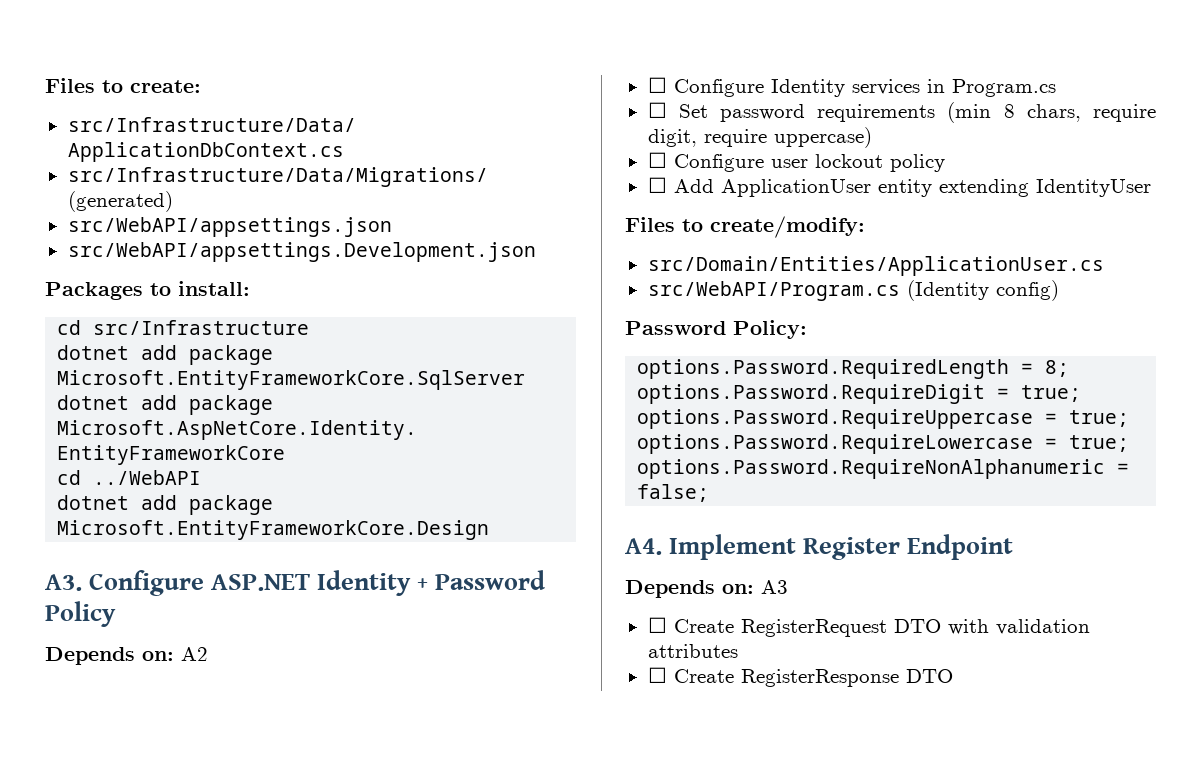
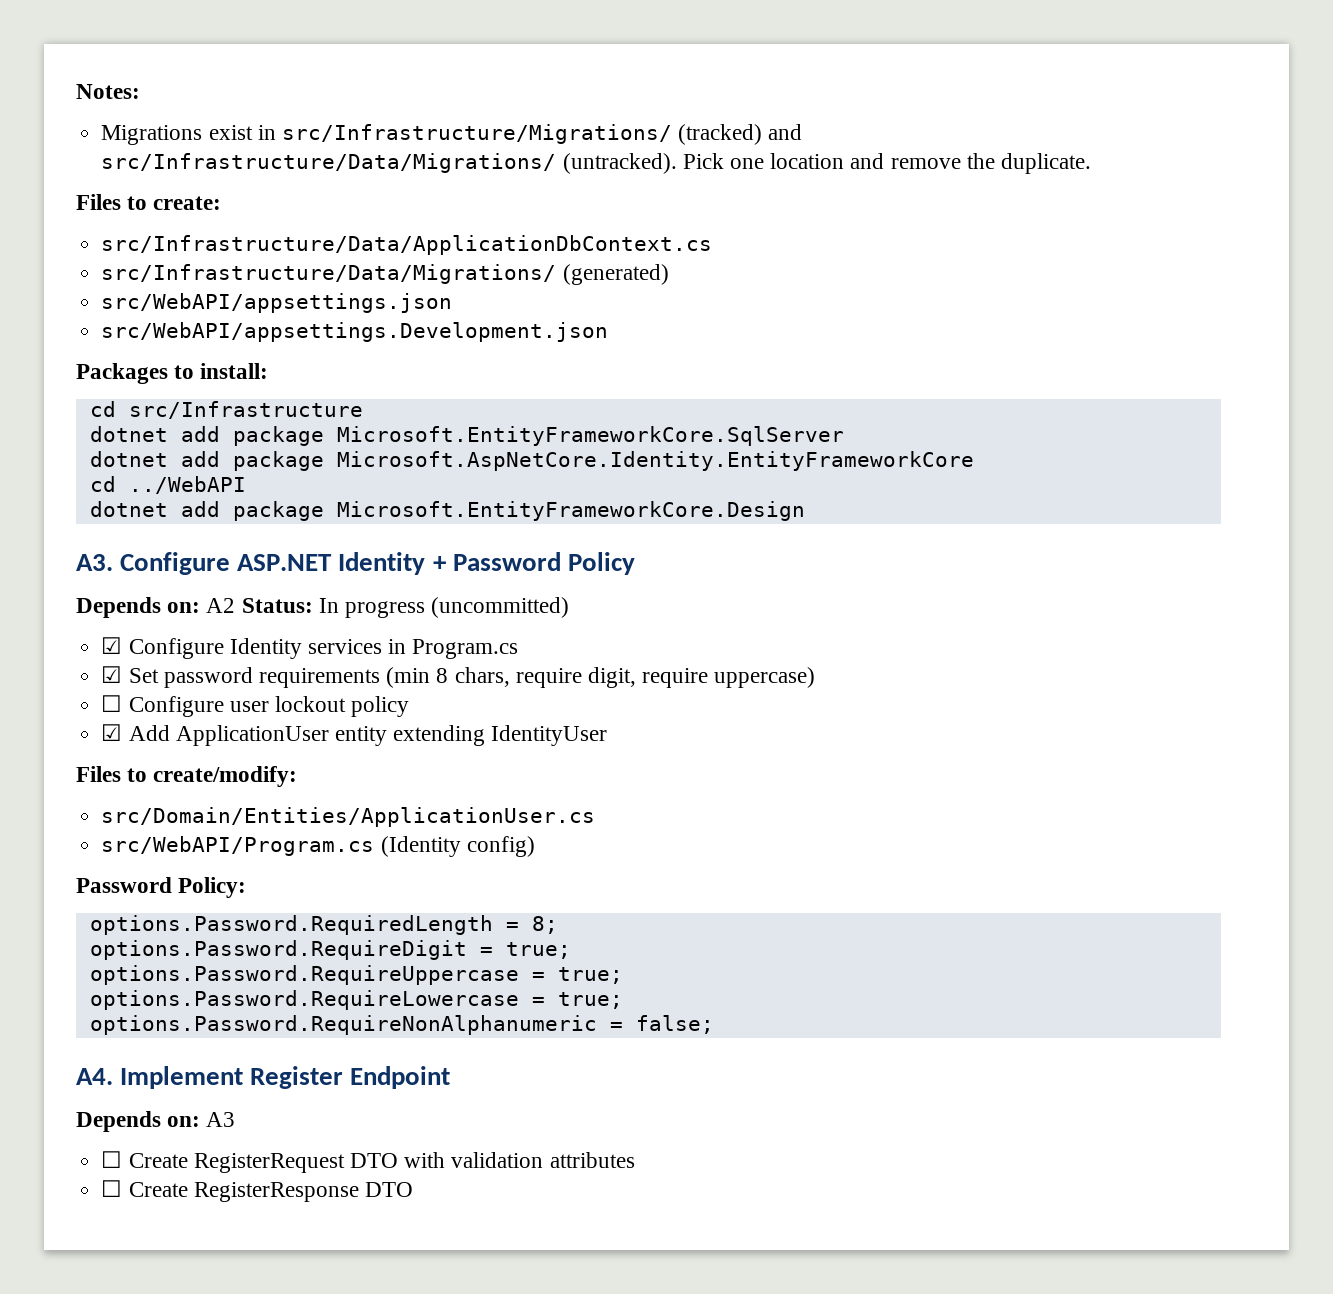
(45, 85) none -> [76,84,140,99] [101,124,803,145] [101,153,1091,174] Notes: // Migrations exist in src/Infrastructure/Migrations/ (tracked) and src/Infrastructure/Data/Migrations/ (untracked). Pick one location and remove the duplicate. //
[647,77,667,93] // ☐ -> [241,597,570,618] [101,637,123,654] Status: In progress (uncommitted) // ☑
[647,102,667,118] ☐ -> [101,666,123,683] ☑
[647,177,667,193] ☐ -> [101,724,123,741] ☑

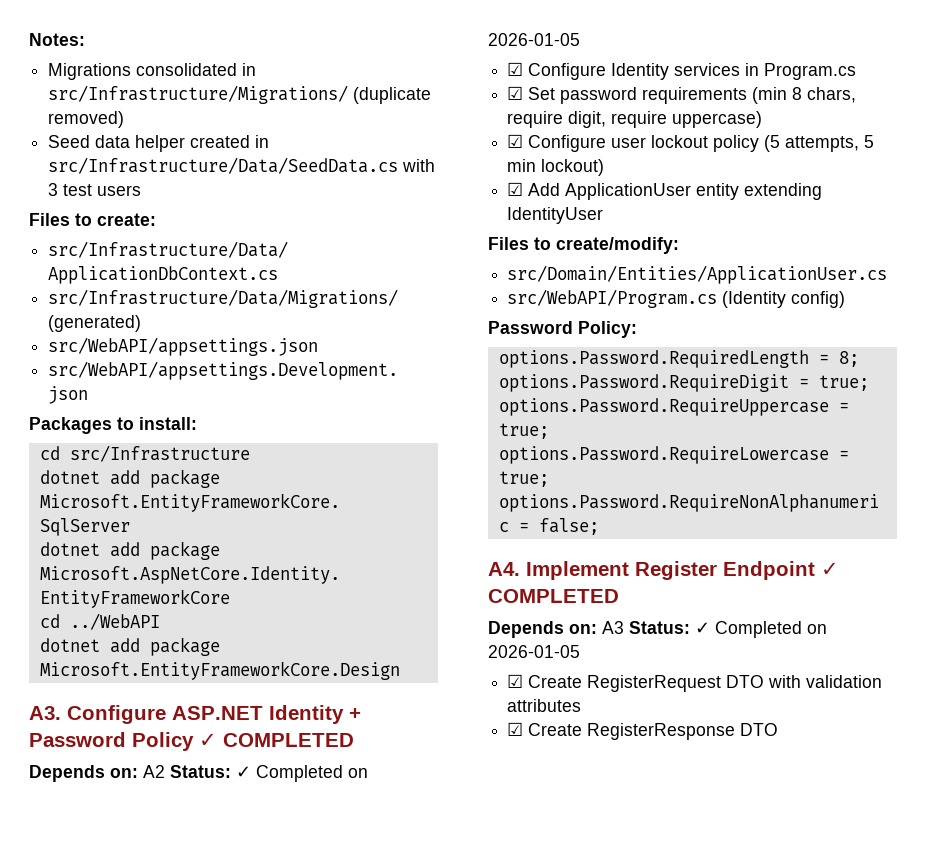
[208,125,253,140] exist -> [136,63,238,76] consolidated
[678,124,803,145] [101,153,1091,174] (tracked) and src/Infrastructure/Data/Migrations/ (untracked). Pick one location and remove the duplicate. -> [353,87,432,104] [48,111,125,128] [48,135,270,152] [48,157,436,174] [48,183,142,196] (duplicate removed) // Seed data helper created in src/Infrastructure/Data/SeedData.cs with 3 test users
(635, 563) none -> [199,733,354,747] ✓ COMPLETED
[318,597,570,618] In progress (uncommitted) -> [236,765,368,782] [488,33,580,46] ✓ Completed on 2026-01-05
[101,695,123,712] ☐ -> [507,134,524,148] ☑
(410, 706) none -> [764,135,875,152] [507,159,605,176] (5 attempts, 5 min lockout)
(451, 1077) none -> [821,562,839,576] [488,589,619,603] ✓ COMPLETED
[101,1151,123,1168] // ☐ -> [629,621,827,638] [488,645,580,658] [507,674,524,688] Status: ✓ Completed on 2026-01-05 // ☑
[101,1180,123,1197] ☐ -> [507,722,524,736] ☑

